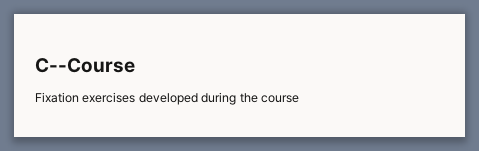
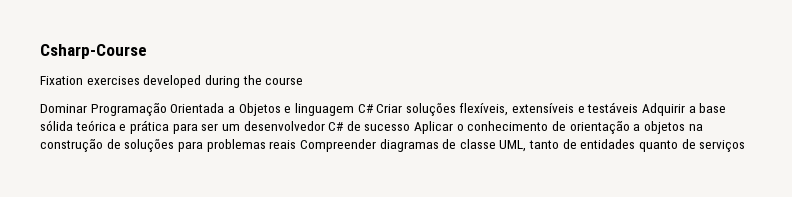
[35,58,135,73] C--Course -> [40,44,147,59] Csharp-Course
(299, 99) none -> [40,102,727,116] [40,120,703,134] [40,138,746,152] // Dominar Programação Orientada a Objetos e linguagem C# Criar soluções flexíveis, extensíveis e testáveis Adquirir a base sólida teórica e prática para ser um desenvolvedor C# de sucesso Aplicar o conhecimento de orientação a objetos na construção de soluções para problemas reais Compreender diagramas de classe UML, tanto de entidades quanto de serviços

